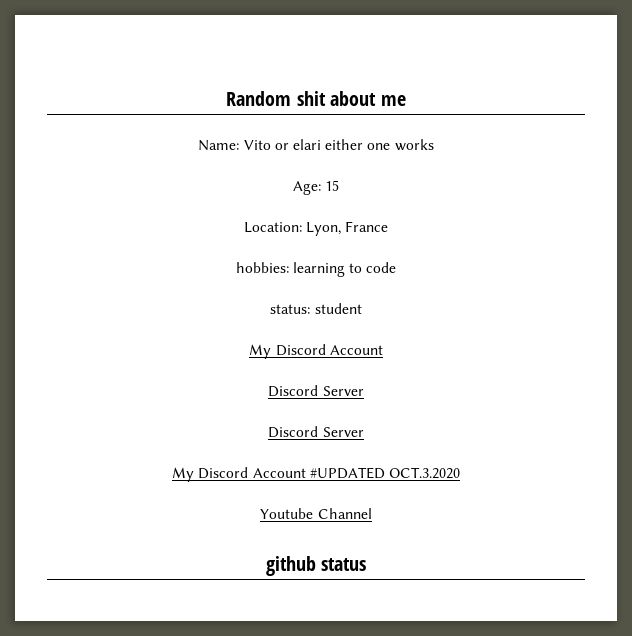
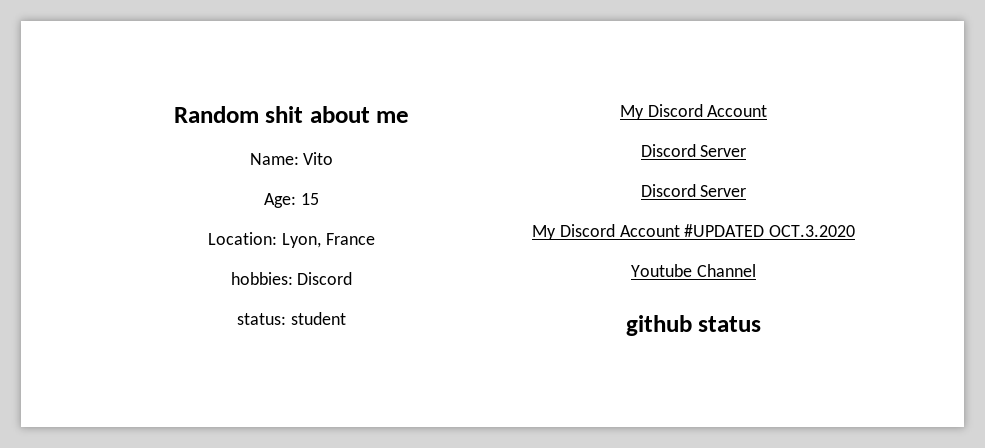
[274,139,434,151] or elari either one works -> (334, 158) none
[292,262,397,277] learning to code -> [297,272,353,285] Discord

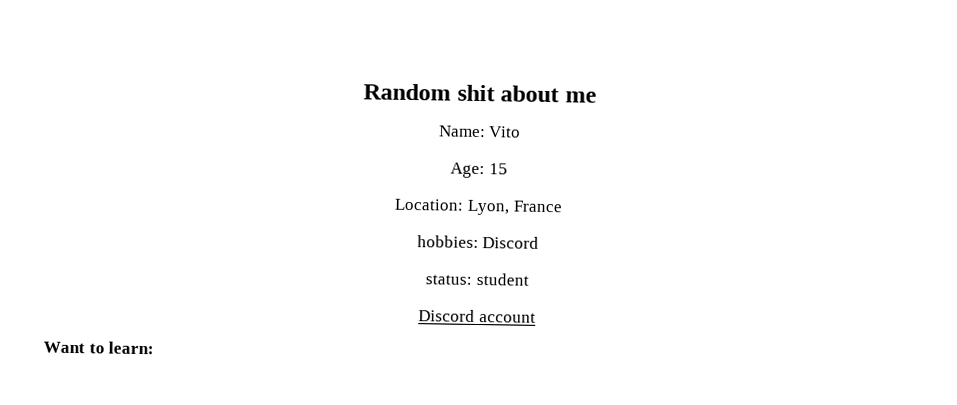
[619,104,768,120] [640,144,747,157] [640,184,747,197] [532,224,855,240] [631,264,756,277] [625,315,762,336] My Discord Account // Discord Server // Discord Server // My Discord Account #UPDATED OCT.3.2020 // Youtube Channel // github status -> [418,309,536,323] [43,341,155,355] Discord account // Want to learn:

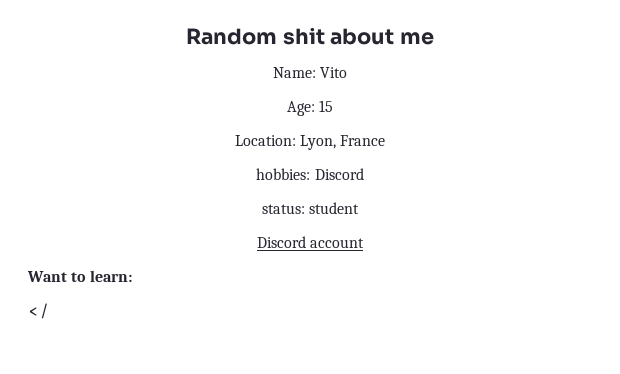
(155, 348) none -> [28,303,50,319] // </

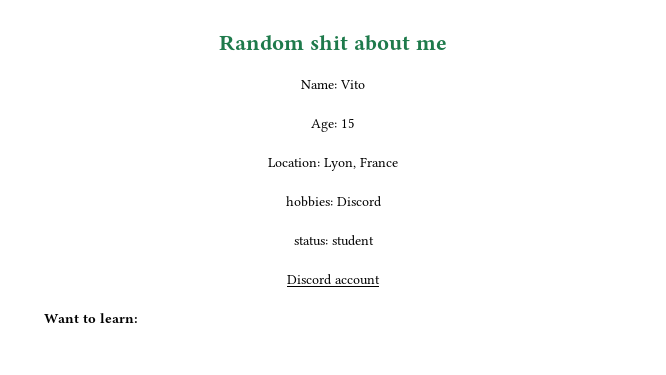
[28,303,50,319] // </ -> (138, 318) none

